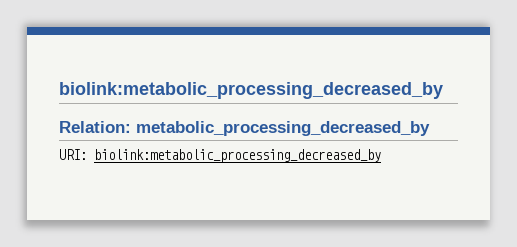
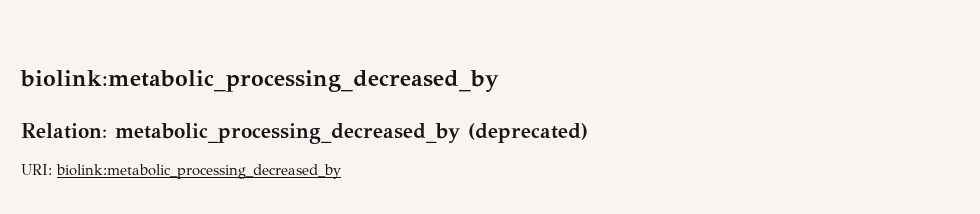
(430, 128) none -> [468,123,588,143] (deprecated)

